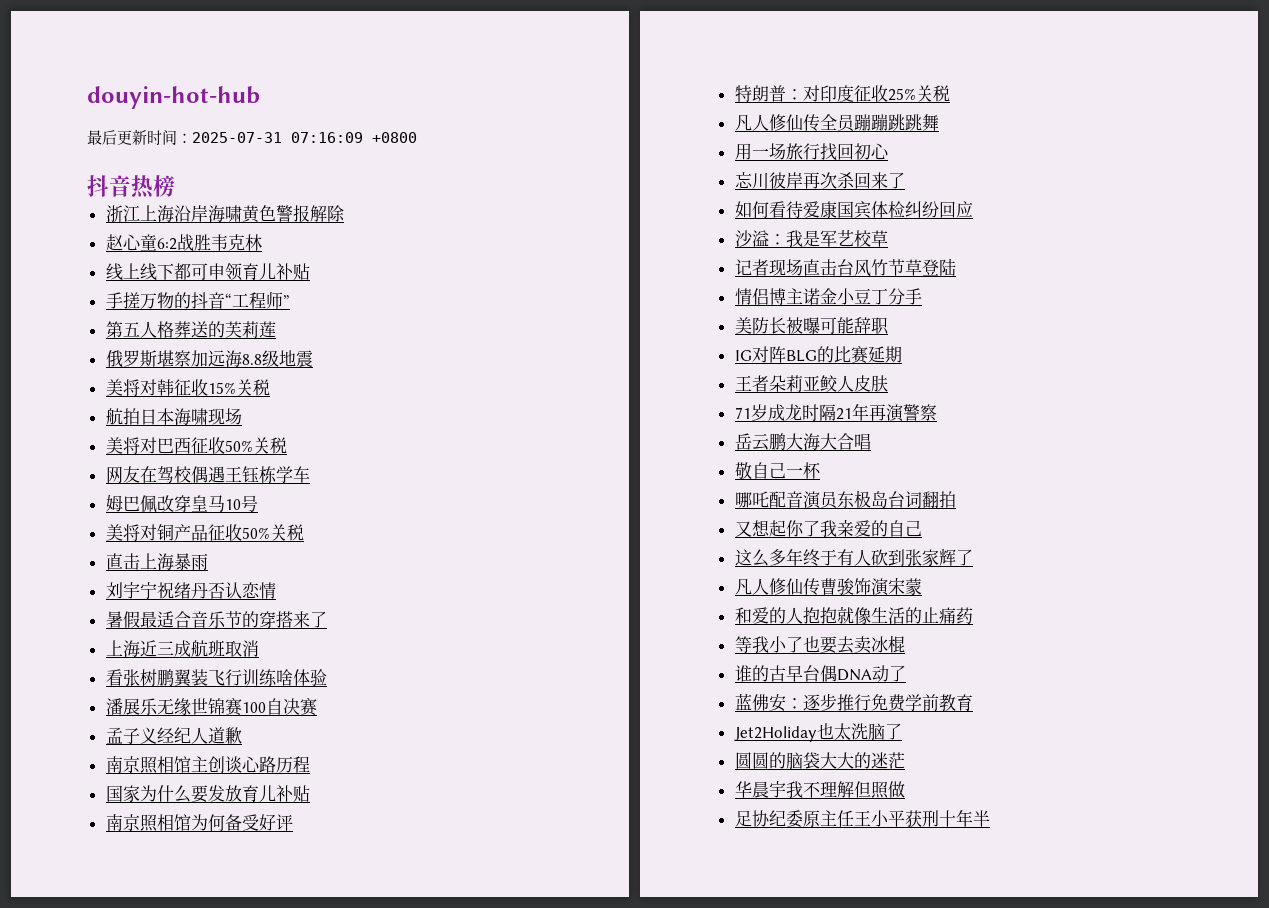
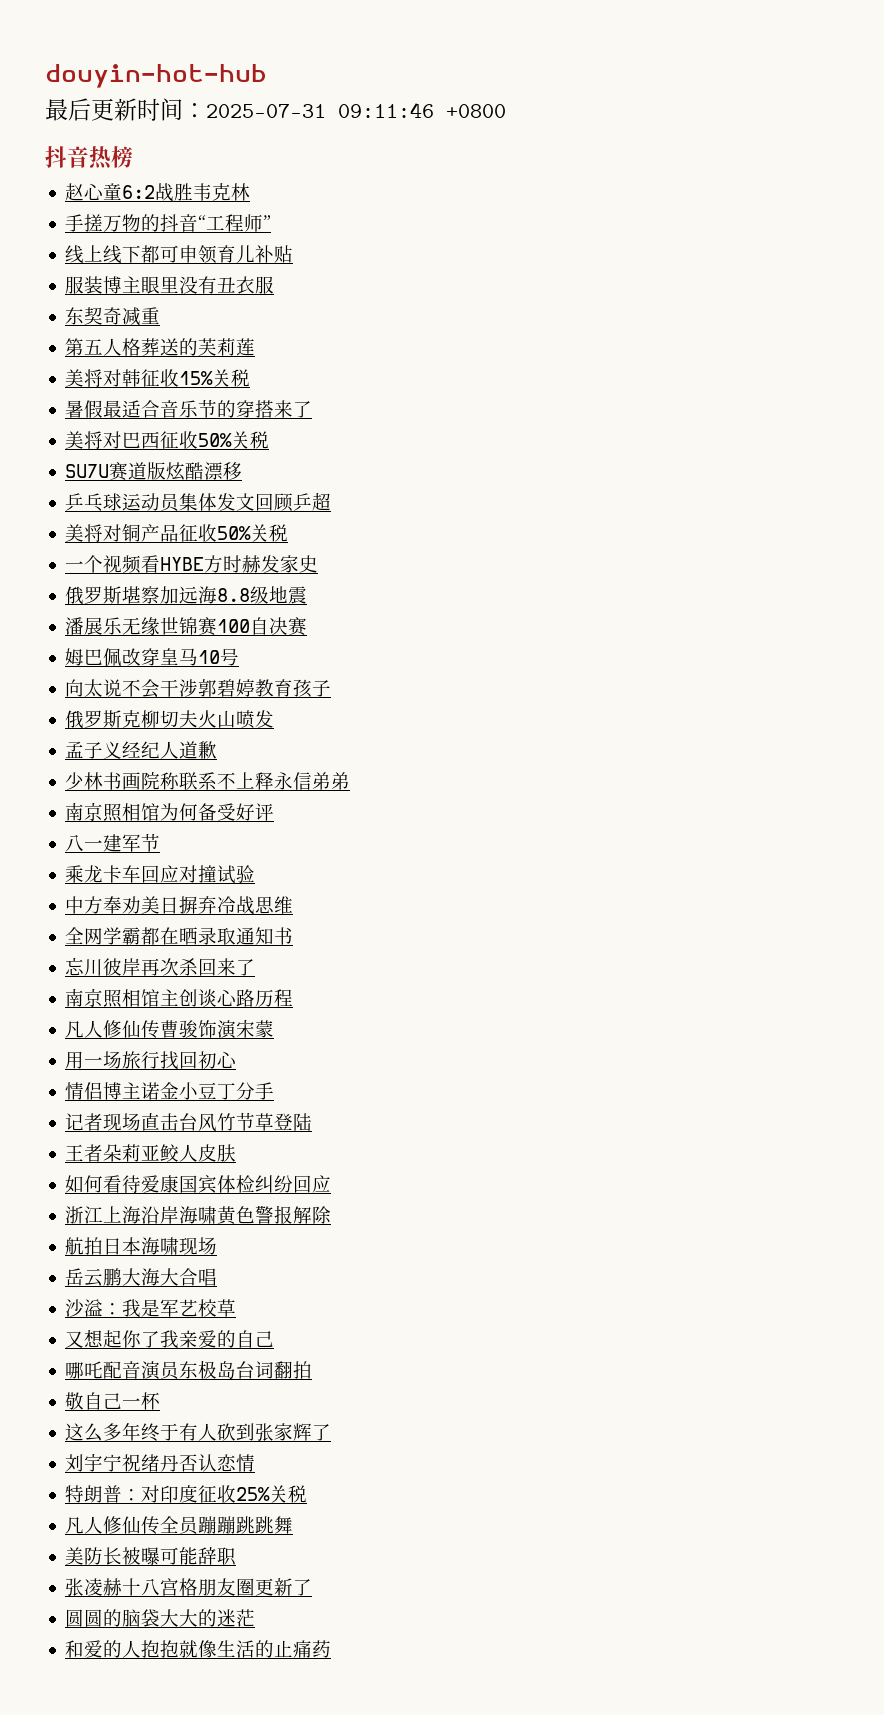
[291,132,363,143] 07:16:09 -> [338,102,434,118] 09:11:46
(175, 186) none -> [65,183,251,202] [65,214,272,232] [65,245,294,264] [65,276,275,294] [65,307,161,326] [65,338,256,356] [65,369,251,387] [65,399,313,418] [65,431,270,449] [65,462,243,481] [65,492,332,512] [65,524,289,542] [65,555,319,574] [65,586,308,605] [65,617,308,636] [65,648,240,667] [65,679,332,698] [65,710,275,729] [65,741,218,759] [65,772,351,790] [65,802,275,822] [65,833,161,852] [65,865,256,884] [65,896,294,915] [65,927,294,945] [65,957,256,976] [65,988,294,1008] [65,1019,275,1039] [65,1051,238,1070] [65,1082,275,1100] [65,1112,313,1132] [65,1144,237,1162] [65,1175,332,1194] // 赵心童6:2战胜韦克林 // 手搓万物的抖音“工程师” // 线上线下都可申领育儿补贴 // 服装博主眼里没有丑衣服 // 东契奇减重 // 第五人格葬送的芙莉莲 // 美将对韩征收15%关税 // 暑假最适合音乐节的穿搭来了 // 美将对巴西征收50%关税 // SU7U赛道版炫酷漂移 // 乒乓球运动员集体发文回顾乒超 // 美将对铜产品征收50%关税 // 一个视频看HYBE方时赫发家史 // 俄罗斯堪察加远海8.8级地震 // 潘展乐无缘世锦赛100自决赛 // 姆巴佩改穿皇马10号 // 向太说不会干涉郭碧婷教育孩子 // 俄罗斯克柳切夫火山喷发 // 孟子义经纪人道歉 // 少林书画院称联系不上释永信弟弟 // 南京照相馆为何备受好评 // 八一建军节 // 乘龙卡车回应对撞试验 // 中方奉劝美日摒弃冷战思维 // 全网学霸都在晒录取通知书 // 忘川彼岸再次杀回来了 // 南京照相馆主创谈心路历程 // 凡人修仙传曹骏饰演宋蒙 // 用一场旅行找回初心 // 情侣博主诺金小豆丁分手 // 记者现场直击台风竹节草登陆 // 王者朵莉亚鲛人皮肤 // 如何看待爱康国宾体检纠纷回应
[105,234,262,252] [105,263,310,281] [105,291,290,309] [105,321,276,338] [105,350,313,368] [105,379,270,396] [105,408,242,426] [105,437,287,454] [105,466,310,484] [105,494,258,513] [105,524,304,541] [105,553,208,571] 赵心童6:2战胜韦克林 // 线上线下都可申领育儿补贴 // 手搓万物的抖音“工程师” // 第五人格葬送的芙莉莲 // 俄罗斯堪察加远海8.8级地震 // 美将对韩征收15%关税 // 航拍日本海啸现场 // 美将对巴西征收50%关税 // 网友在驾校偶遇王钰栋学车 // 姆巴佩改穿皇马10号 // 美将对铜产品征收50%关税 // 直击上海暴雨 -> [65,1237,218,1255] [65,1268,218,1287] [65,1299,237,1317] [65,1329,275,1348] [65,1360,313,1380] [65,1392,161,1410] [65,1422,332,1442] 航拍日本海啸现场 // 岳云鹏大海大合唱 // 沙溢：我是军艺校草 // 又想起你了我亲爱的自己 // 哪吒配音演员东极岛台词翻拍 // 敬自己一杯 // 这么多年终于有人砍到张家辉了
[105,611,327,628] [105,640,259,658] [105,669,327,687] [105,698,317,716] [105,727,242,744] [105,756,310,774] [105,785,310,803] [105,814,293,832] // 暑假最适合音乐节的穿搭来了 // 上海近三成航班取消 // 看张树鹏翼装飞行训练啥体验 // 潘展乐无缘世锦赛100自决赛 // 孟子义经纪人道歉 // 南京照相馆主创谈心路历程 // 国家为什么要发放育儿补贴 // 南京照相馆为何备受好评 -> (256, 1463) none
[734,143,889,161] [734,172,905,189] [734,201,973,219] [734,230,888,247] [734,258,956,277] [734,288,922,305] // 用一场旅行找回初心 // 忘川彼岸再次杀回来了 // 如何看待爱康国宾体检纠纷回应 // 沙溢：我是军艺校草 // 记者现场直击台风竹节草登陆 // 情侣博主诺金小豆丁分手 -> (294, 1525) none
[734,346,902,364] [734,375,888,392] [734,403,937,422] [734,433,871,451] [734,462,821,480] [734,490,956,509] [734,519,922,537] [734,548,973,567] [734,578,922,596] IG对阵BLG的比赛延期 // 王者朵莉亚鲛人皮肤 // 71岁成龙时隔21年再演警察 // 岳云鹏大海大合唱 // 敬自己一杯 // 哪吒配音演员东极岛台词翻拍 // 又想起你了我亲爱的自己 // 这么多年终于有人砍到张家辉了 // 凡人修仙传曹骏饰演宋蒙 -> [65,1578,313,1596] [65,1609,256,1627] 张凌赫十八宫格朋友圈更新了 // 圆圆的脑袋大大的迷茫
[734,635,905,654] [734,665,906,682] [734,693,973,712] [733,723,902,742] [734,752,905,769] [734,781,905,799] [734,809,990,828] // 等我小了也要去卖冰棍 // 谁的古早台偶DNA动了 // 蓝佛安：逐步推行免费学前教育 // Jet2Holiday也太洗脑了 // 圆圆的脑袋大大的迷茫 // 华晨宇我不理解但照做 // 足协纪委原主任王小平获刑十年半 -> (332, 1649) none

